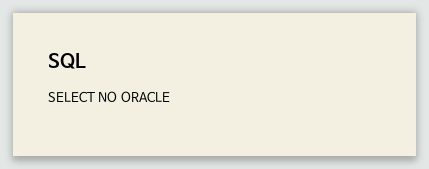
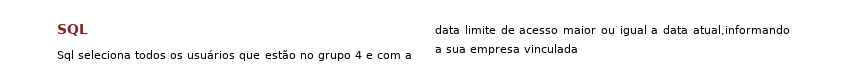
[48,91,170,102] SELECT NO ORACLE -> [57,50,412,61] [435,25,790,36] [435,44,578,55] Sql seleciona todos os usuários que estão no grupo 4 e com a data limite de acesso maior ou igual a data atual,informando a sua empresa vinculada

